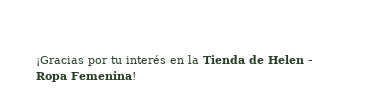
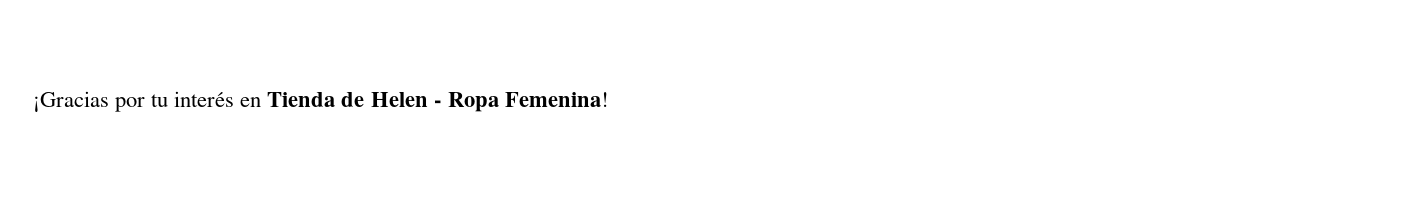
[188,55,199,64] la -> (262, 102) none

